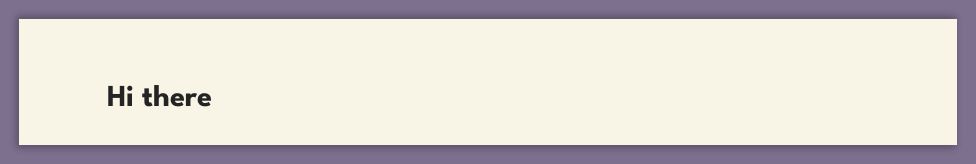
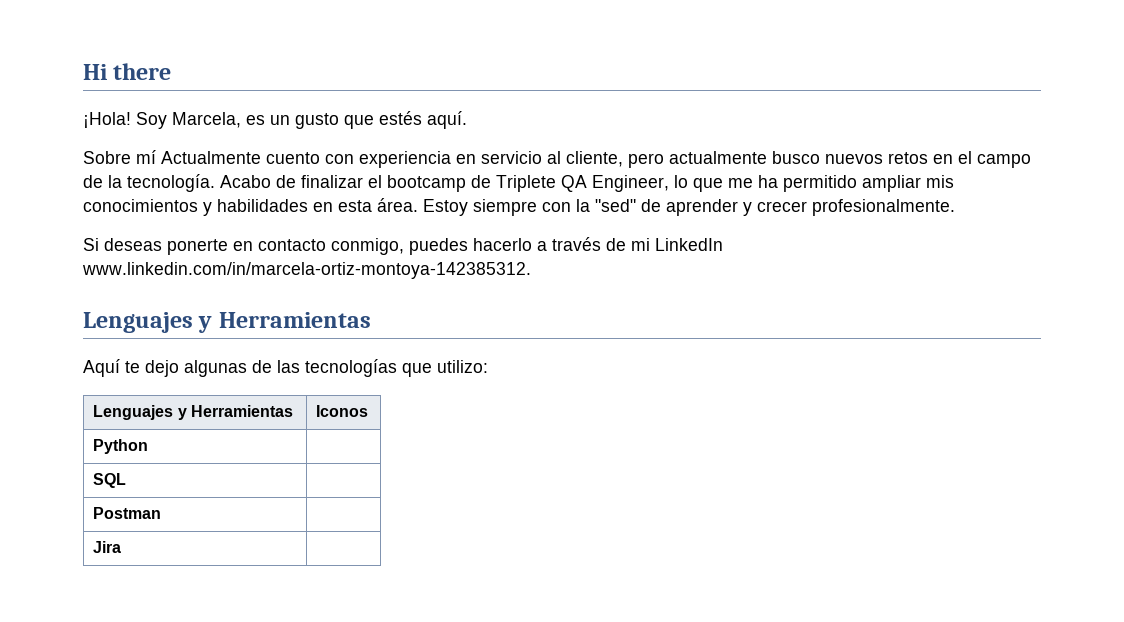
(213, 96) none -> [83,111,467,129] [83,150,1031,168] [83,174,954,192] [83,198,955,216] [83,237,723,255] [82,262,531,279] [83,312,371,333] [83,359,488,377] [93,405,293,420] [316,405,369,417] [93,439,149,454] [93,473,127,488] [93,507,162,519] [93,541,122,553] // ¡Hola! Soy Marcela, es un gusto que estés aquí. // Sobre mí Actualmente cuento con experiencia en servicio al cliente, pero actualmente busco nuevos retos en el campo de la tecnología. Acabo de finalizar el bootcamp de Triplete QA Engineer, lo que me ha permitido ampliar mis conocimientos y habilidades en esta área. Estoy siempre con la "sed" de aprender y crecer profesionalmente. // Si deseas ponerte en contacto conmigo, puedes hacerlo a través de mi LinkedIn www.linkedin.com/in/marcela-ortiz-montoya-142385312. // Lenguajes y Herramientas // Aquí te dejo algunas de las tecnologías que utilizo: // Lenguajes y Herramientas | Iconos // Python | // SQL | // Postman | // Jira |

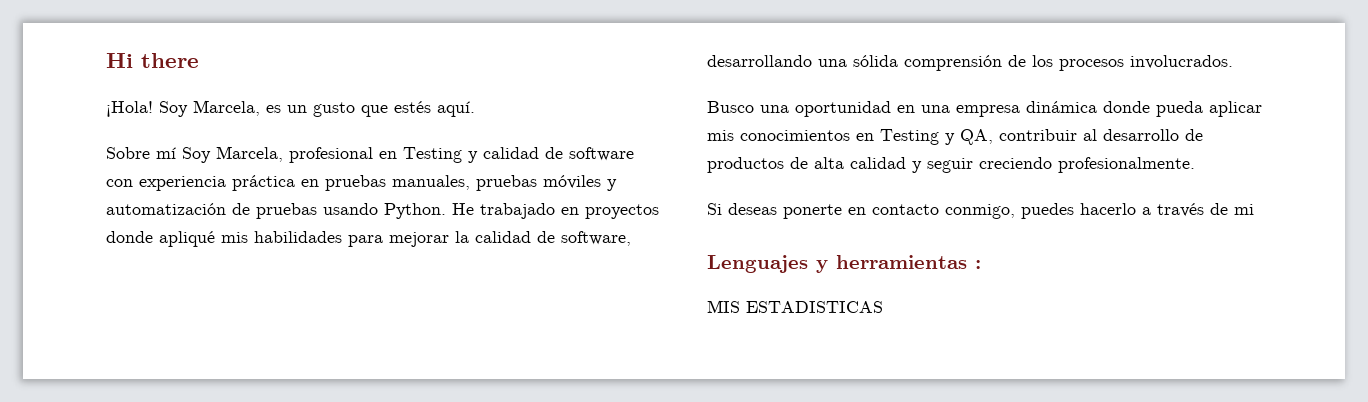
[161,151,1031,168] [83,174,954,192] [83,198,807,216] Actualmente cuento con experiencia en servicio al cliente, pero actualmente busco nuevos retos en el campo de la tecnología. Acabo de finalizar el bootcamp de Triplete QA Engineer, lo que me ha permitido ampliar mis conocimientos y habilidades en esta área. Estoy siempre con la "sed" de aprender y crecer -> [182,146,634,163] [106,175,617,191] [106,203,659,219] [106,231,631,247] [707,55,1233,71] [707,101,1262,117] [707,129,1203,145] [707,157,1052,173] Soy Marcela, profesional en Testing y calidad de software con experiencia práctica en pruebas manuales, pruebas móviles y automatización de pruebas usando Python. He trabajado en proyectos donde apliqué mis habilidades para mejorar la calidad de software, desarrollando una sólida comprensión de los procesos involucrados. // Busco una oportunidad en una empresa dinámica donde pueda aplicar mis conocimientos en Testing y QA, contribuir al desarrollo de productos de alta calidad y seguir creciendo
[655,238,723,251] [82,262,531,279] [83,312,371,333] [83,359,488,377] [93,405,293,420] [316,405,369,417] [93,439,149,454] [93,473,127,488] [93,507,162,519] [93,541,122,553] LinkedIn www.linkedin.com/in/marcela-ortiz-montoya-142385312. // Lenguajes y Herramientas // Aquí te dejo algunas de las tecnologías que utilizo: // Lenguajes y Herramientas | Iconos // Python | // SQL | // Postman | // Jira | -> [707,255,981,273] [707,300,883,313] // Lenguajes y herramientas : // MIS ESTADISTICAS

